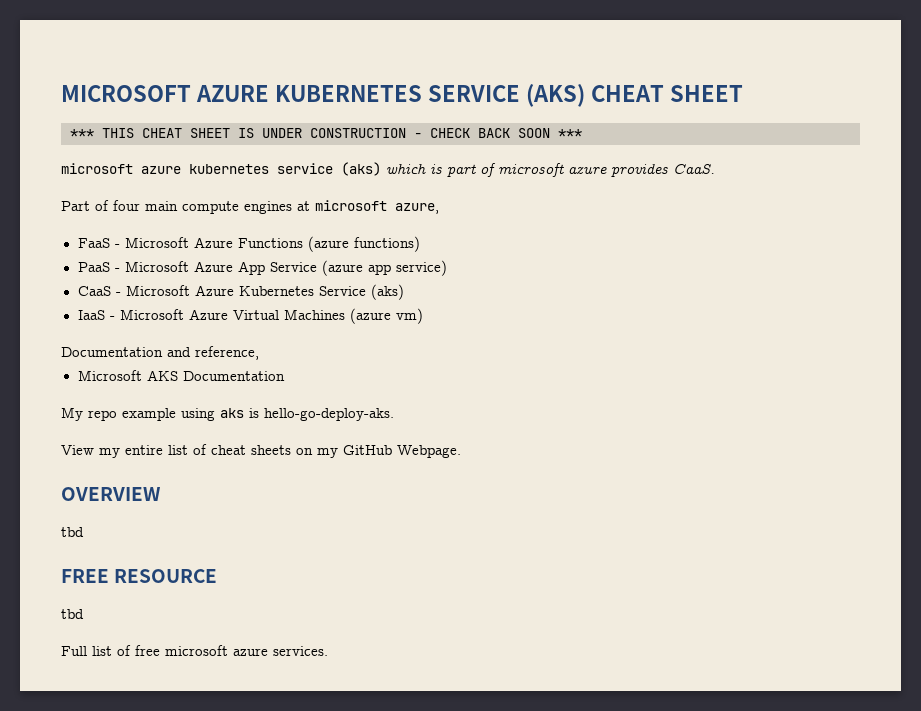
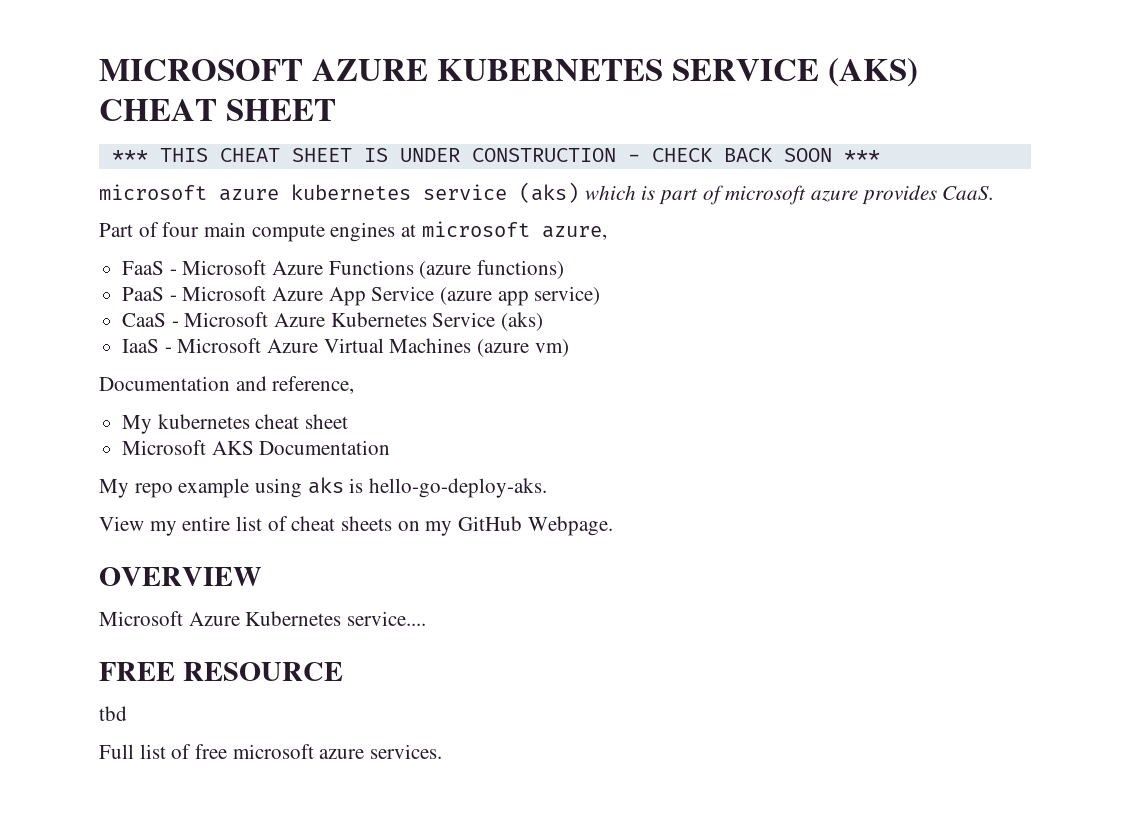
(259, 353) none -> [122,414,349,434] // My kubernetes cheat sheet
[61,527,84,537] tbd -> [99,611,427,626] Microsoft Azure Kubernetes service....

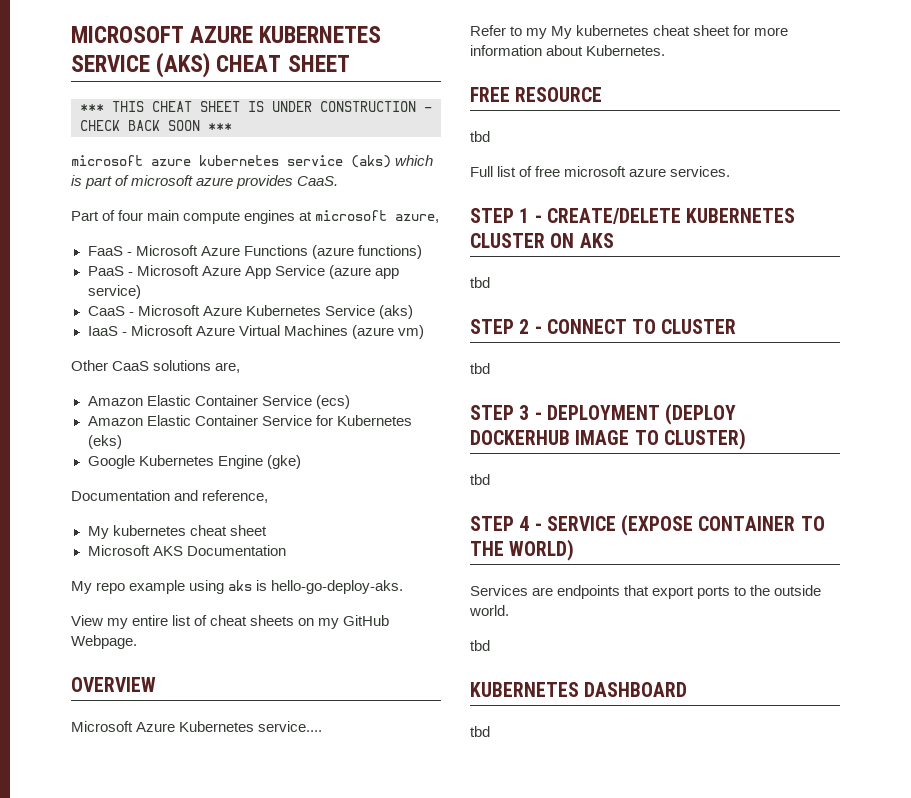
(569, 348) none -> [71,360,241,373] [87,395,350,409] [87,415,412,426] [87,435,122,449] [87,455,301,469] // Other CaaS solutions are, // Amazon Elastic Container Service (ecs) // Amazon Elastic Container Service for Kubernetes (eks) // Google Kubernetes Engine (gke)
(427, 618) none -> [470,25,789,39] [470,45,666,56] // Refer to my My kubernetes cheat sheet for more information about Kubernetes.
(443, 751) none -> [470,208,796,224] [470,233,614,248] [470,277,490,288] [470,319,737,334] [470,363,490,374] [470,403,737,425] [470,428,746,450] [470,474,490,485] [470,514,825,536] [470,539,575,561] [470,585,822,599] [469,605,509,616] [470,640,490,651] [470,682,688,697] [470,726,490,737] // STEP 1 - CREATE/DELETE KUBERNETES CLUSTER ON AKS // tbd // STEP 2 - CONNECT TO CLUSTER // tbd // STEP 3 - DEPLOYMENT (DEPLOY DOCKERHUB IMAGE TO CLUSTER) // tbd // STEP 4 - SERVICE (EXPOSE CONTAINER TO THE WORLD) // Services are endpoints that export ports to the outside world. // tbd // KUBERNETES DASHBOARD // tbd

